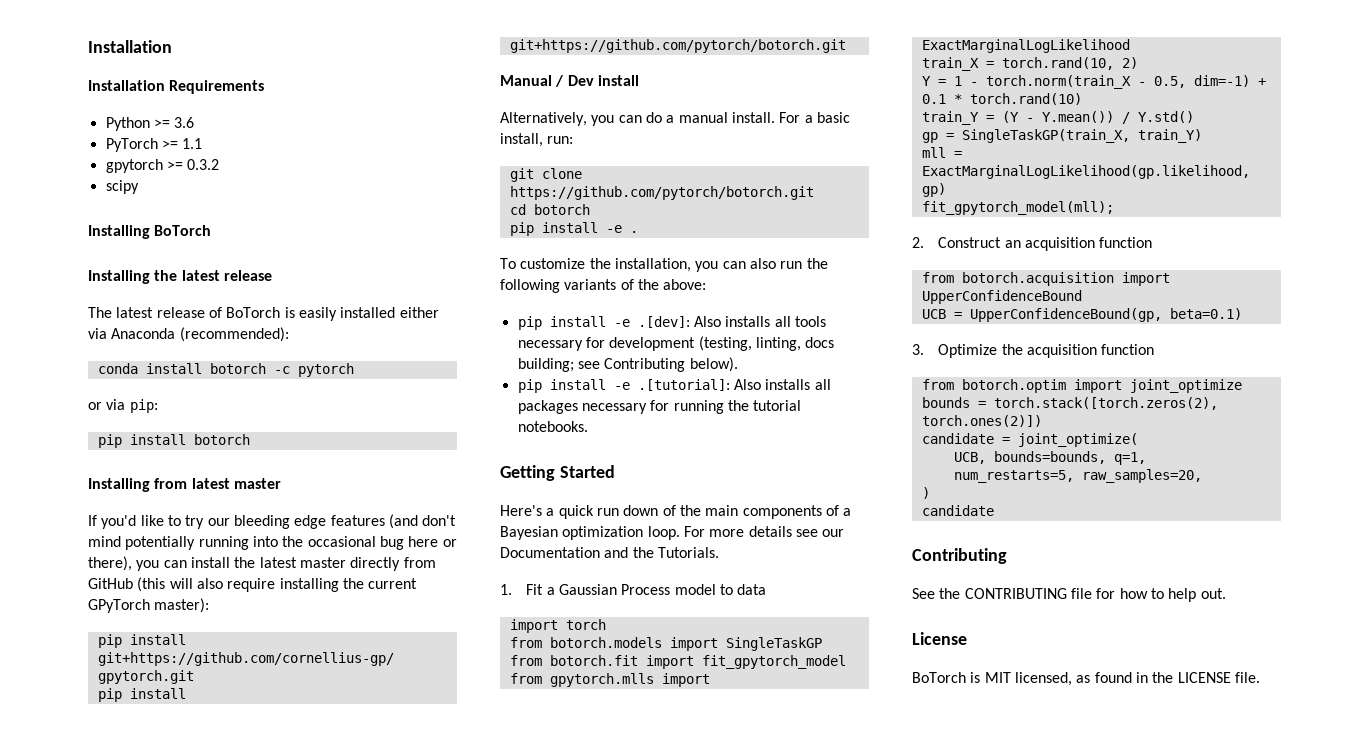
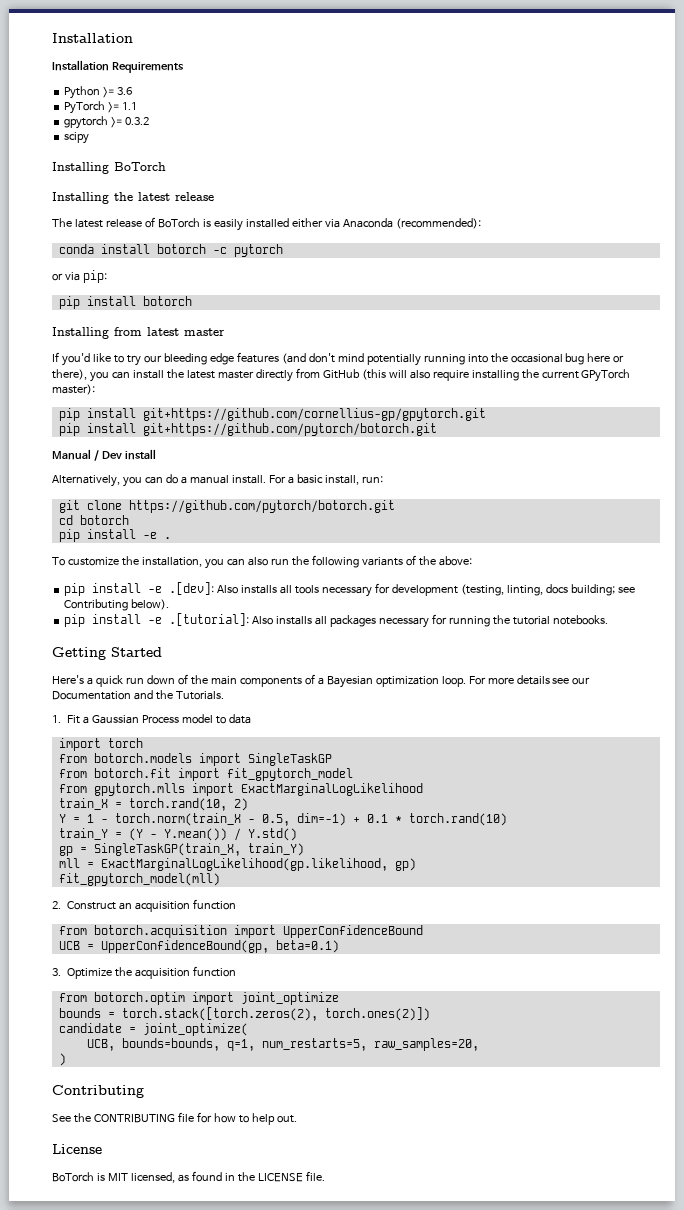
[921,201,1114,215] fit_gpytorch_model(mll); -> [58,873,220,886] fit_gpytorch_model(mll)
[921,505,994,516] // candidate -> (66, 1059) none

